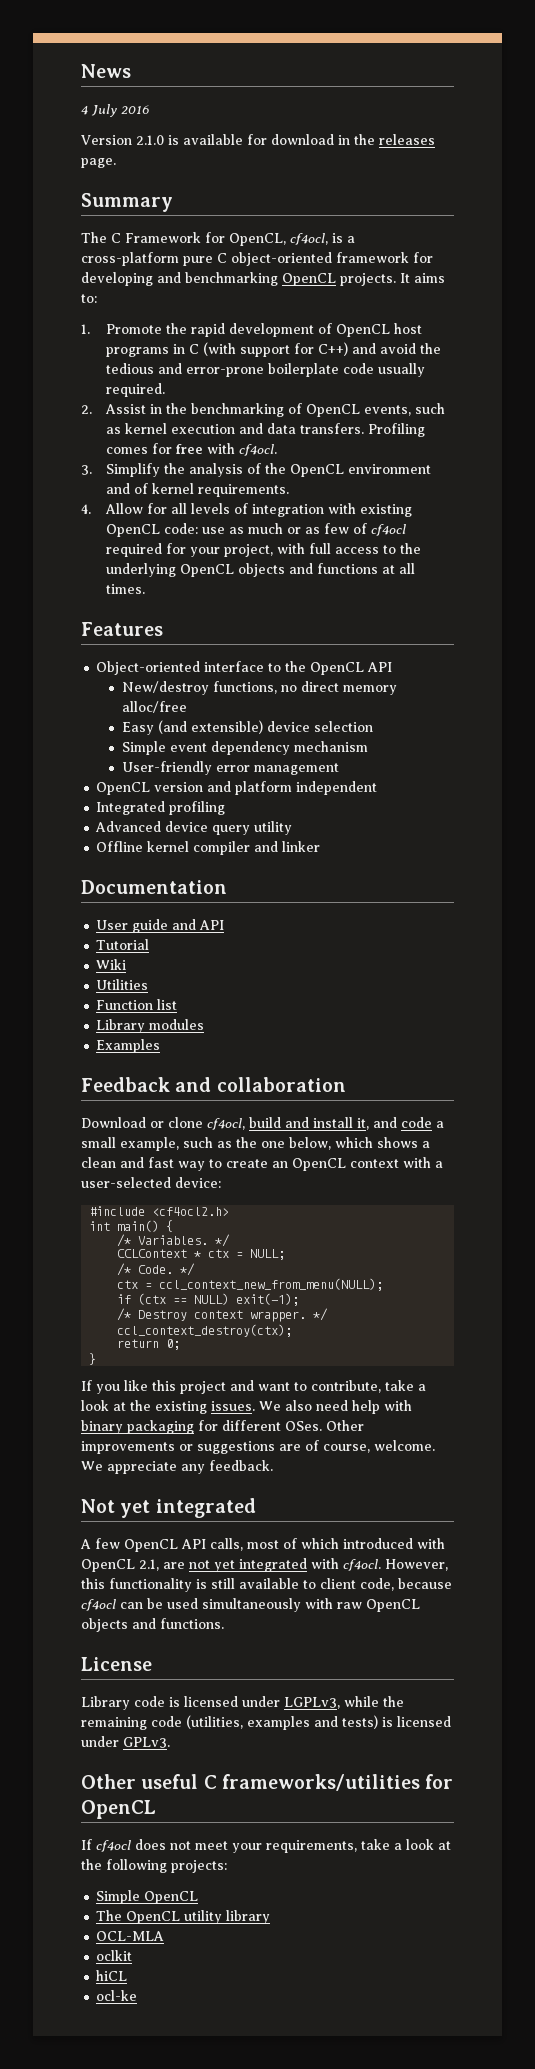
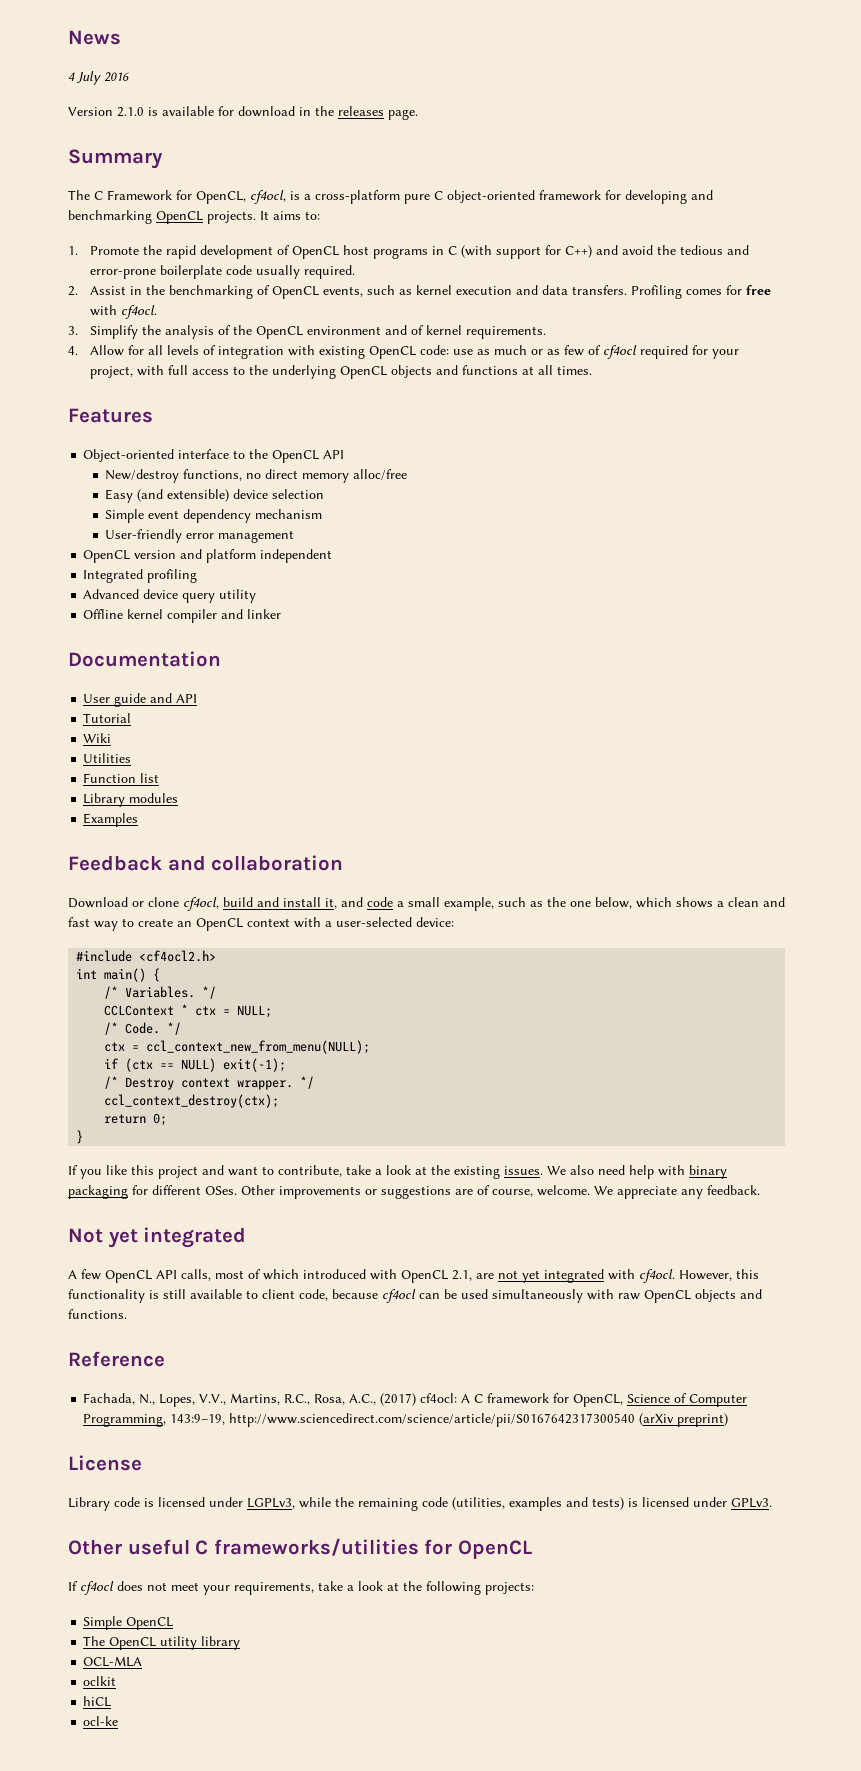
(224, 1623) none -> [68,1351,165,1367] [83,1393,748,1407] [83,1413,729,1427] // Reference // Fachada, N., Lopes, V.V., Martins, R.C., Rosa, A.C., (2017) cf4ocl: A C framework for OpenCL, Science of Computer Programming, 143:9–19, http://www.sciencedirect.com/science/article/pii/S0167642317300540 (arXiv preprint)

